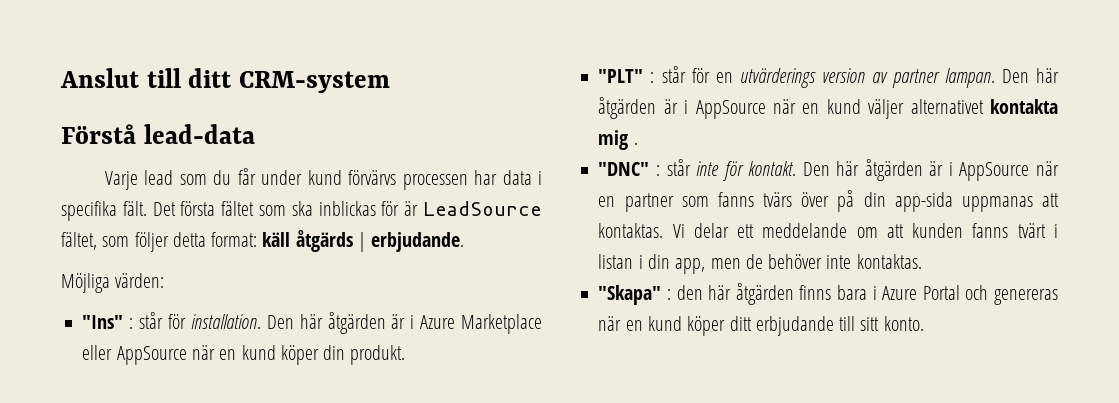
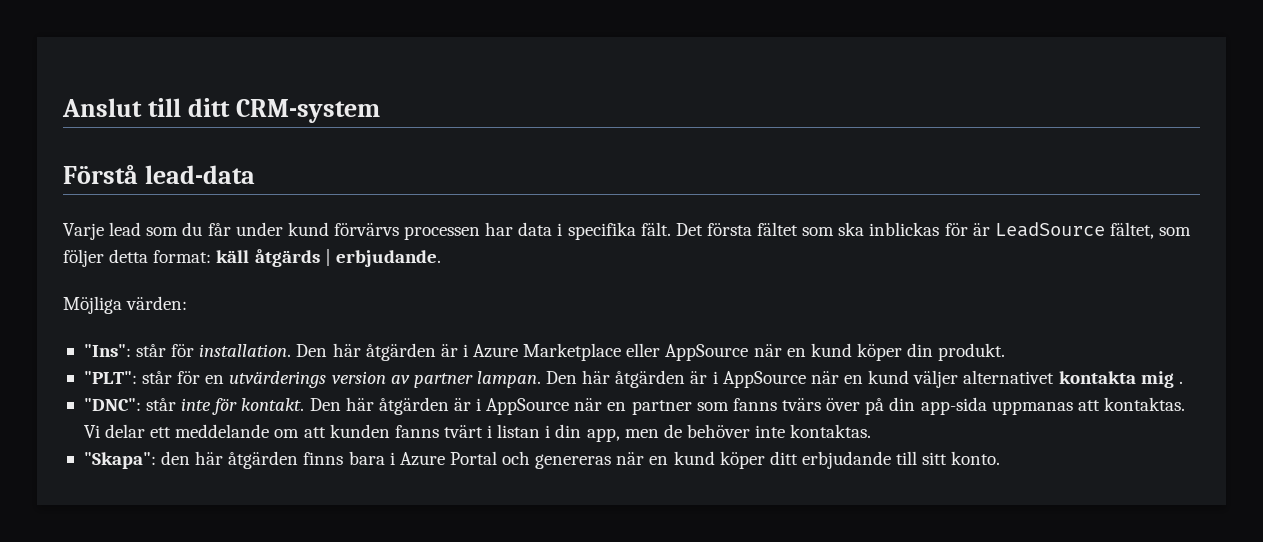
[82,315,134,329] "Ins" : -> [83,344,131,357] "Ins":
[598,69,655,83] "PLT" : -> [83,371,137,384] "PLT":
[598,162,660,176] "DNC" : -> [83,398,141,411] "DNC":
[598,285,672,305] "Skapa" : -> [83,452,156,469] "Skapa":

